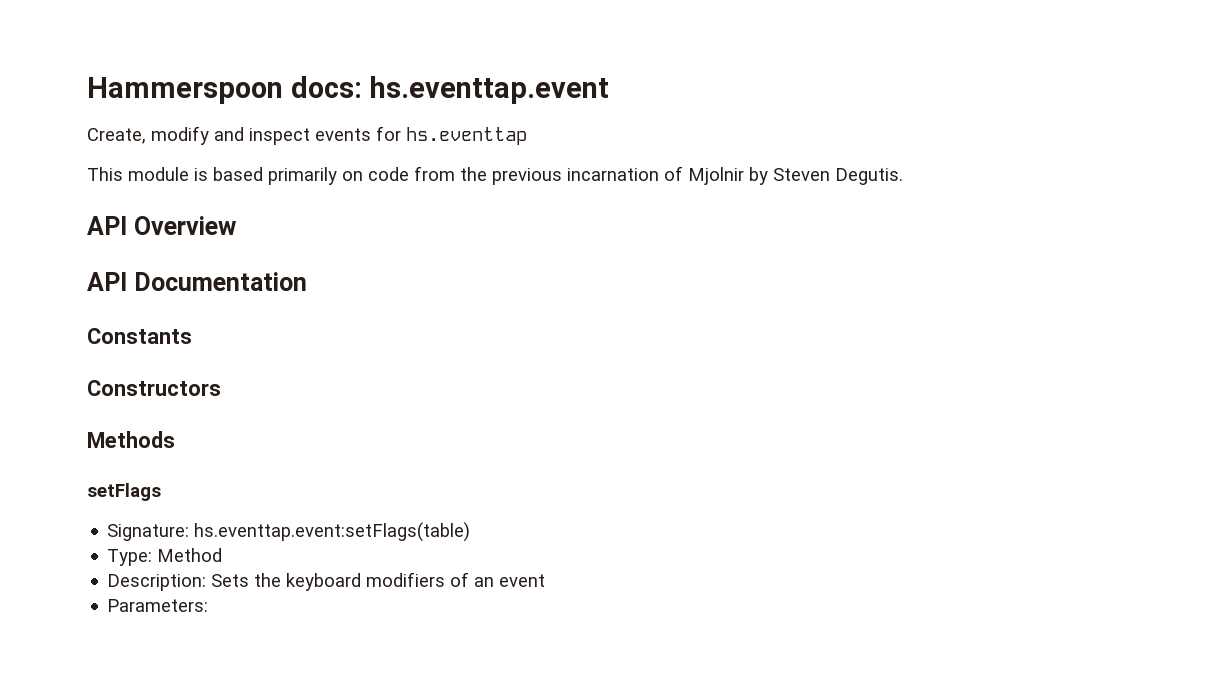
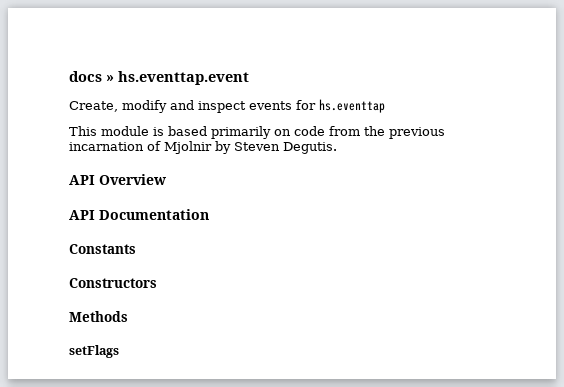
[87,76,362,104] Hammerspoon docs: -> [69,71,114,82] docs »
[107,522,471,542] [107,548,223,566] [107,572,546,591] [107,599,209,612] // Signature: hs.eventtap.event:setFlags(table) // Type: Method // Description: Sets the keyboard modifiers of an event // Parameters: -> (119, 351) none

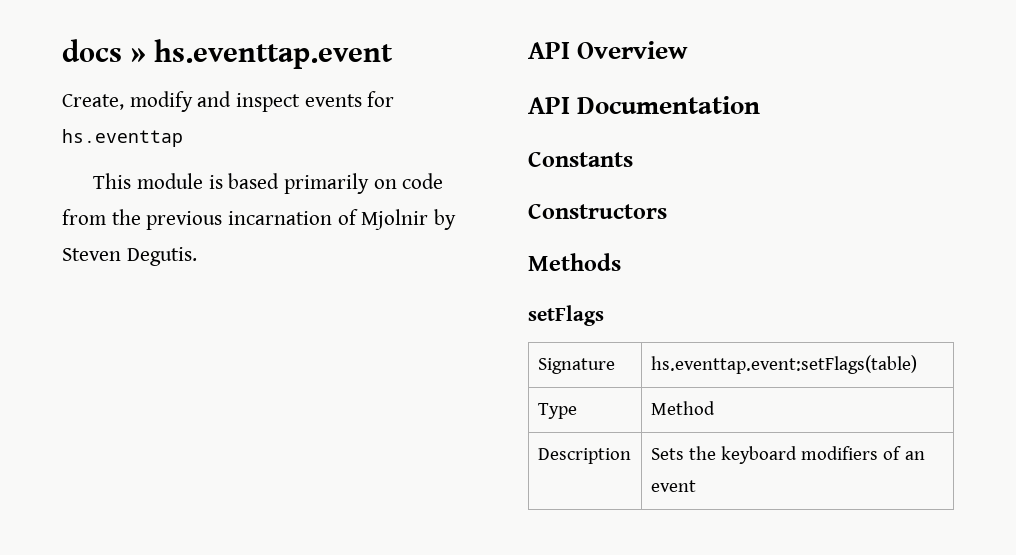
(119, 351) none -> [537,358,615,374] [650,355,917,374] [537,403,577,419] [650,401,715,415] [537,448,631,464] [650,446,925,464] [650,480,696,492] // Signature | hs.eventtap.event:setFlags(table) // Type | Method // Description | Sets the keyboard modifiers of an event

